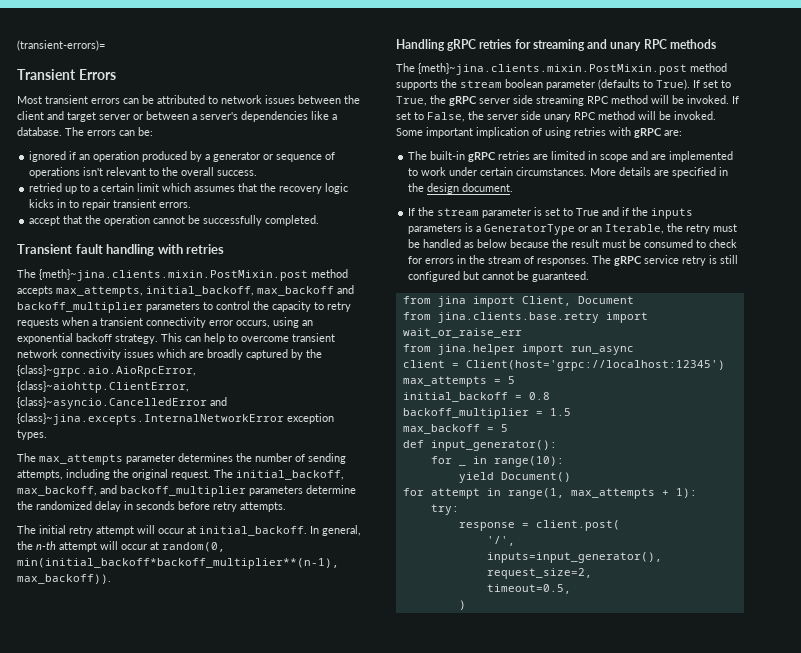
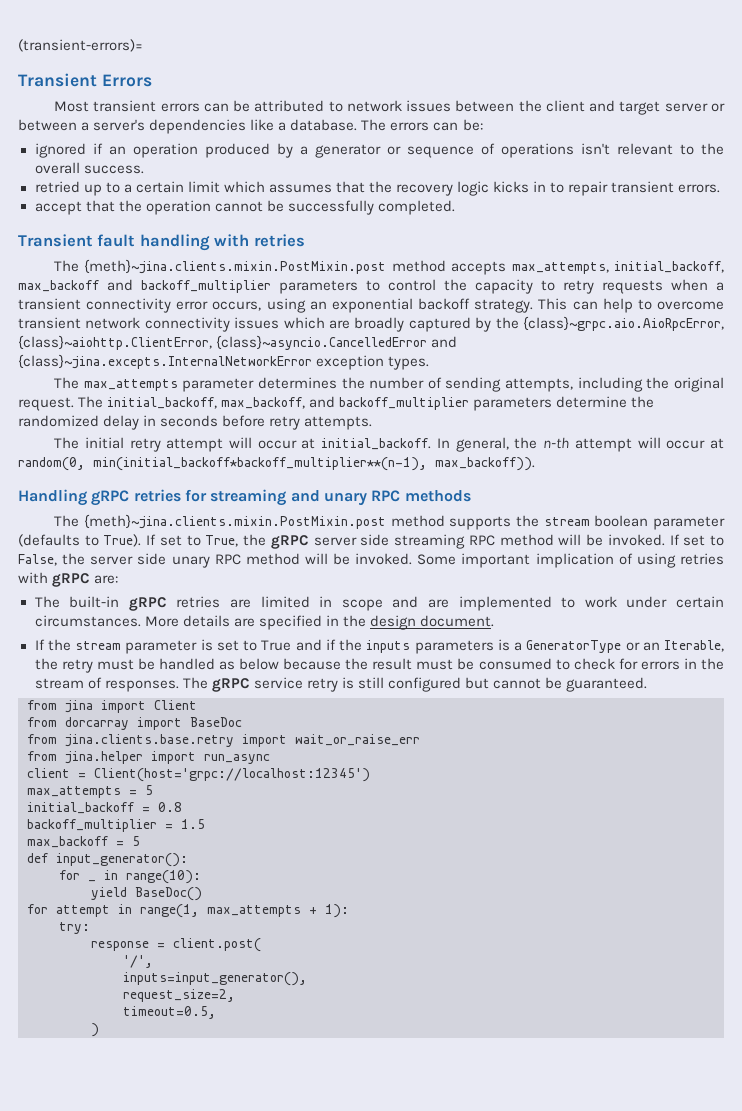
[521,296,634,306] Client, Document -> [154,700,197,710] [27,717,242,730] Client // from dorcarray import BaseDoc
[500,472,571,482] Document() -> [135,887,202,901] BaseDoc()

